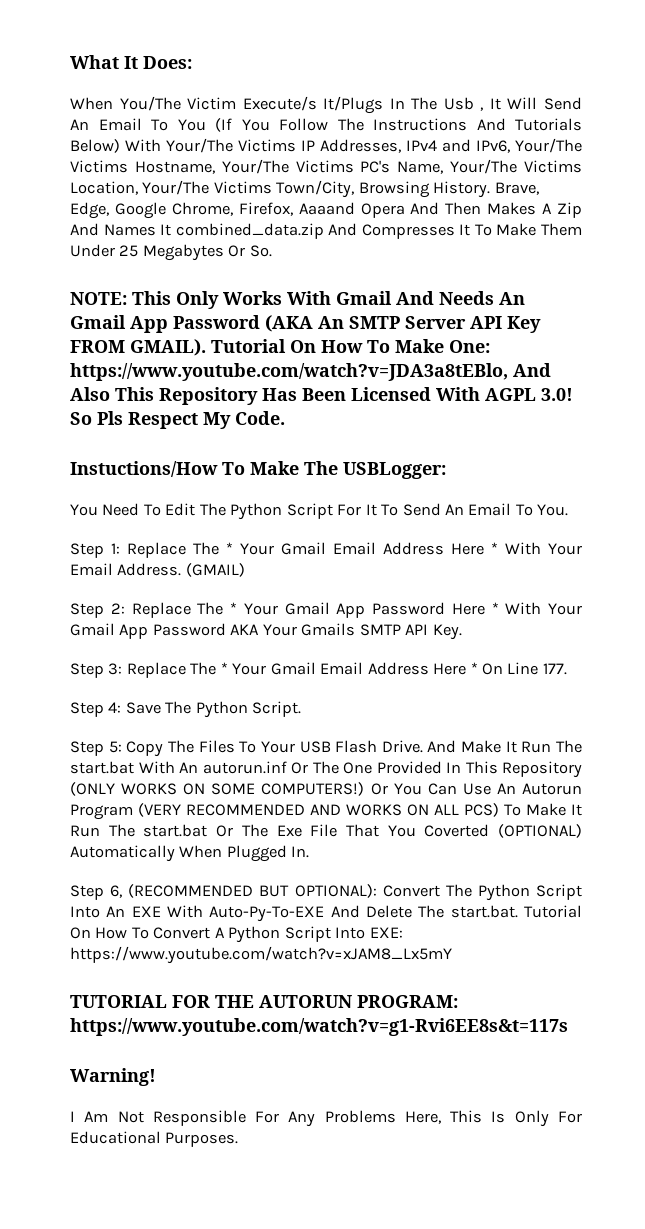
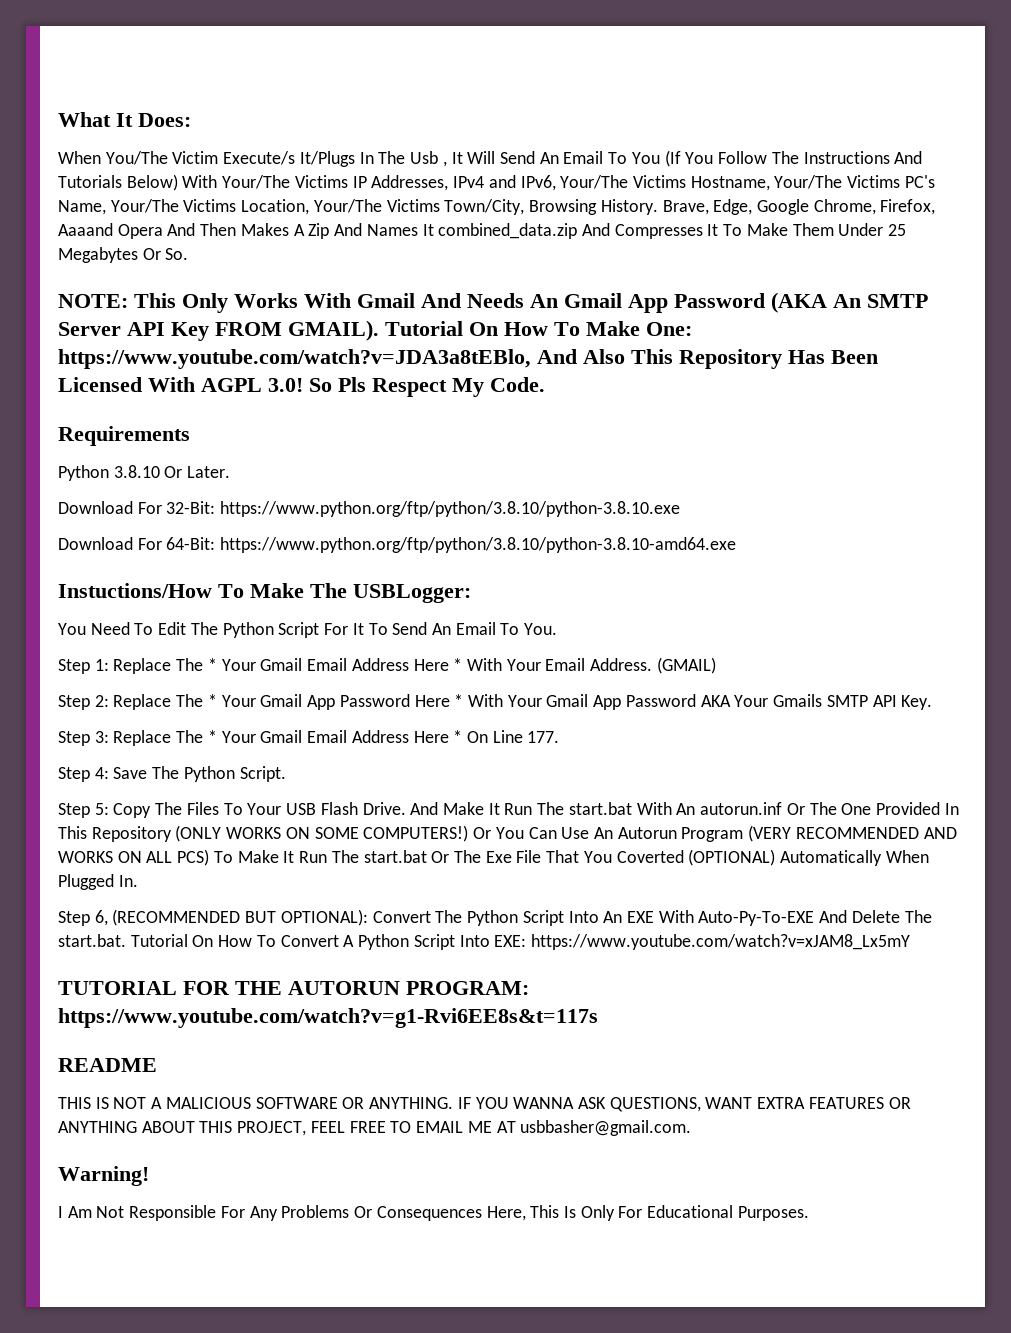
(285, 418) none -> [58,426,190,446] [58,465,231,481] [58,501,681,517] [58,537,737,553] // Requirements // Python 3.8.10 Or Later. // Download For 32-Bit: https://www.python.org/ftp/python/3.8.10/python-3.8.10.exe // Download For 64-Bit: https://www.python.org/ftp/python/3.8.10/python-3.8.10-amd64.exe
(568, 1027) none -> [58,1058,157,1072] [58,1097,911,1112] [58,1120,692,1136] // README // THIS IS NOT A MALICIOUS SOFTWARE OR ANYTHING. IF YOU WANNA ASK QUESTIONS, WANT EXTRA FEATURES OR ANYTHING ABOUT THIS PROJECT, FEEL FREE TO EMAIL ME AT usbbasher@gmail.com.
(396, 1116) none -> [354,1206,482,1221] Or Consequences

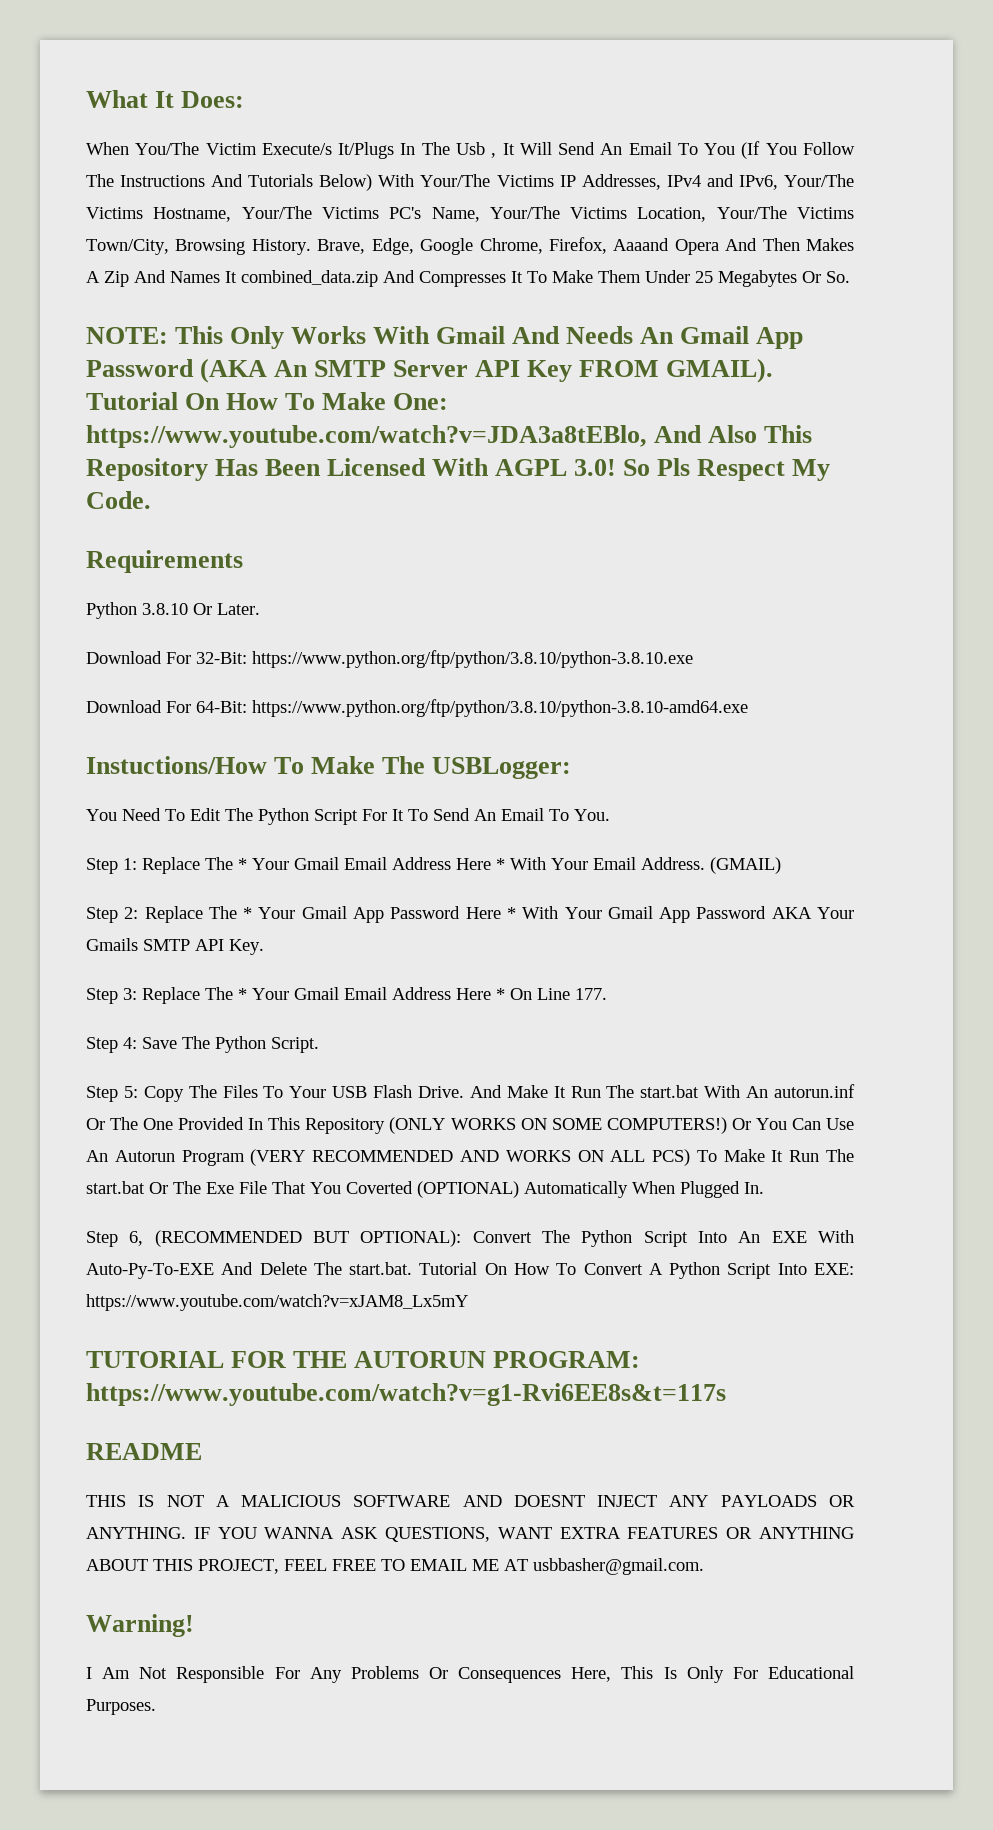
(338, 1103) none -> [462,1495,817,1507] AND DOESNT INJECT ANY PAYLOADS

